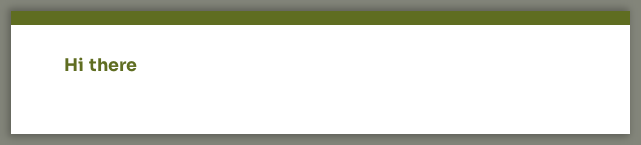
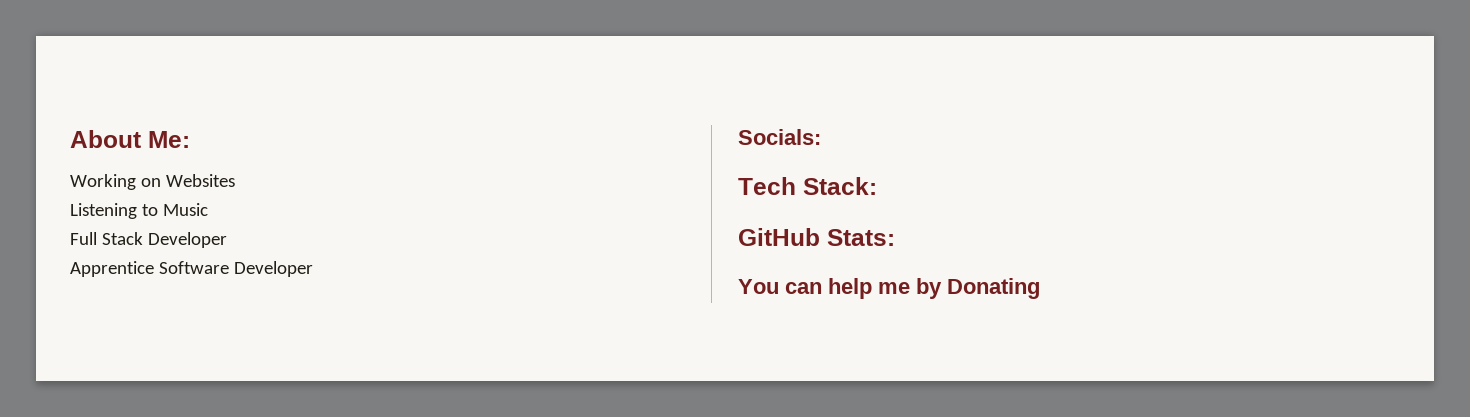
[64,57,137,72] Hi there -> [70,130,190,148] [70,174,235,190] [70,203,208,219] [70,232,227,248] [70,261,313,277] [738,129,821,145] [738,177,877,195] [738,228,895,246] [738,278,1040,299] About Me: // Working on Websites // Listening to Music // Full Stack Developer // Apprentice Software Developer // Socials: // Tech Stack: // GitHub Stats: // You can help me by Donating

